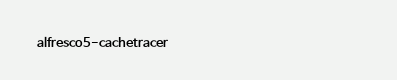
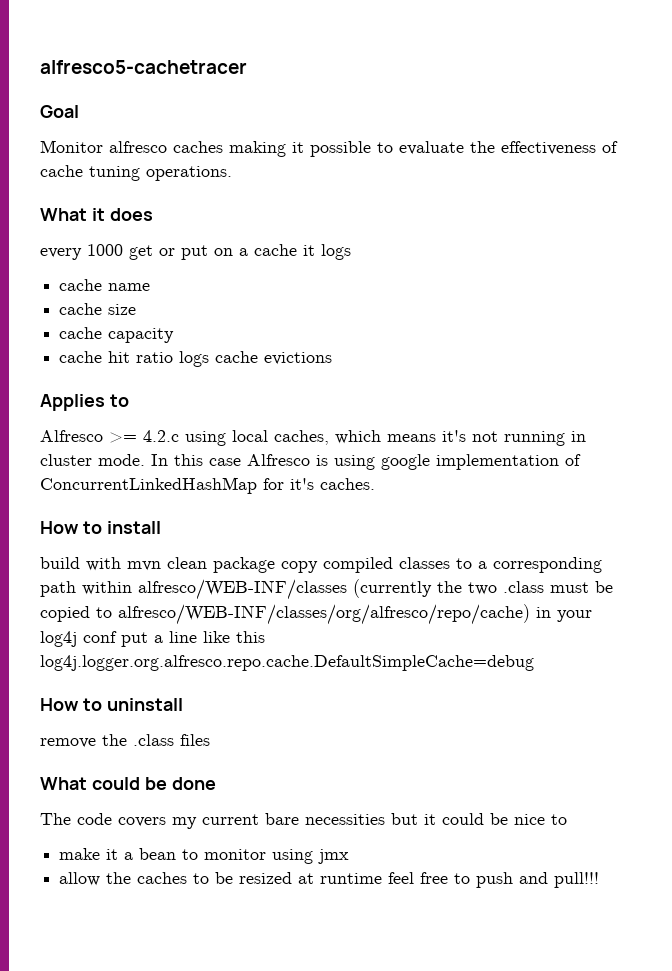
(168, 41) none -> [40,105,79,118] [40,140,618,157] [40,165,232,181] [40,208,153,221] [40,244,351,260] [59,279,151,291] [59,303,137,315] [59,327,175,343] [59,351,333,367] [40,394,129,411] [40,430,586,446] [40,454,581,470] [40,477,375,494] [40,521,161,534] [40,557,602,573] [40,579,613,600] [40,604,592,625] [40,631,265,647] [40,655,534,671] [40,698,183,711] [40,734,210,748] [40,777,216,790] [40,813,567,829] [59,848,350,864] [59,872,600,888] // Goal // Monitor alfresco caches making it possible to evaluate the effectiveness of cache tuning operations. // What it does // every 1000 get or put on a cache it logs // cache name // cache size // cache capacity // cache hit ratio logs cache evictions // Applies to // Alfresco >= 4.2.c using local caches, which means it's not running in cluster mode. In this case Alfresco is using google implementation of ConcurrentLinkedHashMap for it's caches. // How to install // build with mvn clean package copy compiled classes to a corresponding path within alfresco/WEB-INF/classes (currently the two .class must be copied to alfresco/WEB-INF/classes/org/alfresco/repo/cache) in your log4j conf put a line like this log4j.logger.org.alfresco.repo.cache.DefaultSimpleCache=debug // How to uninstall // remove the .class files // What could be done // The code covers my current bare necessities but it could be nice to // make it a bean to monitor using jmx // allow the caches to be resized at runtime feel free to push and pull!!!

